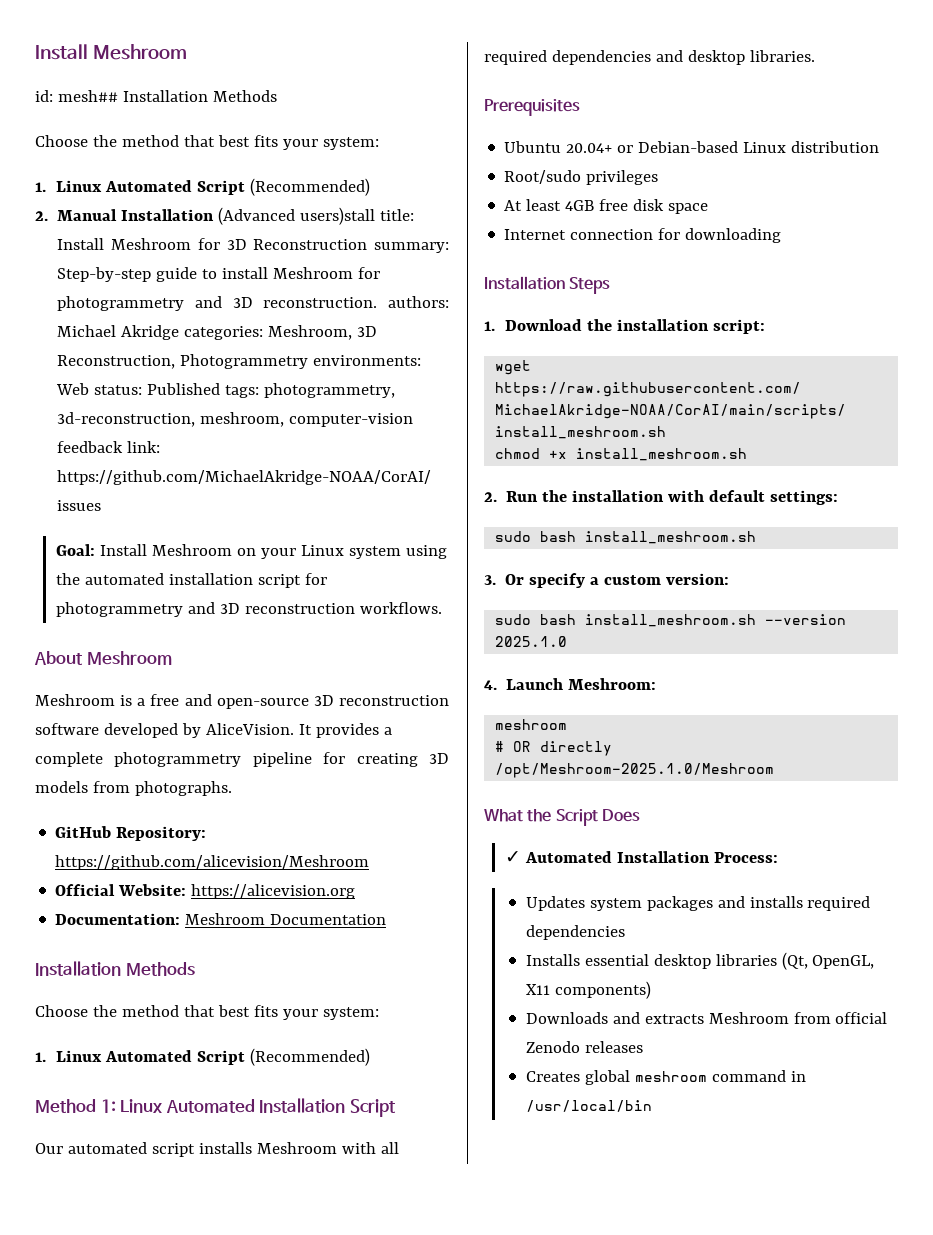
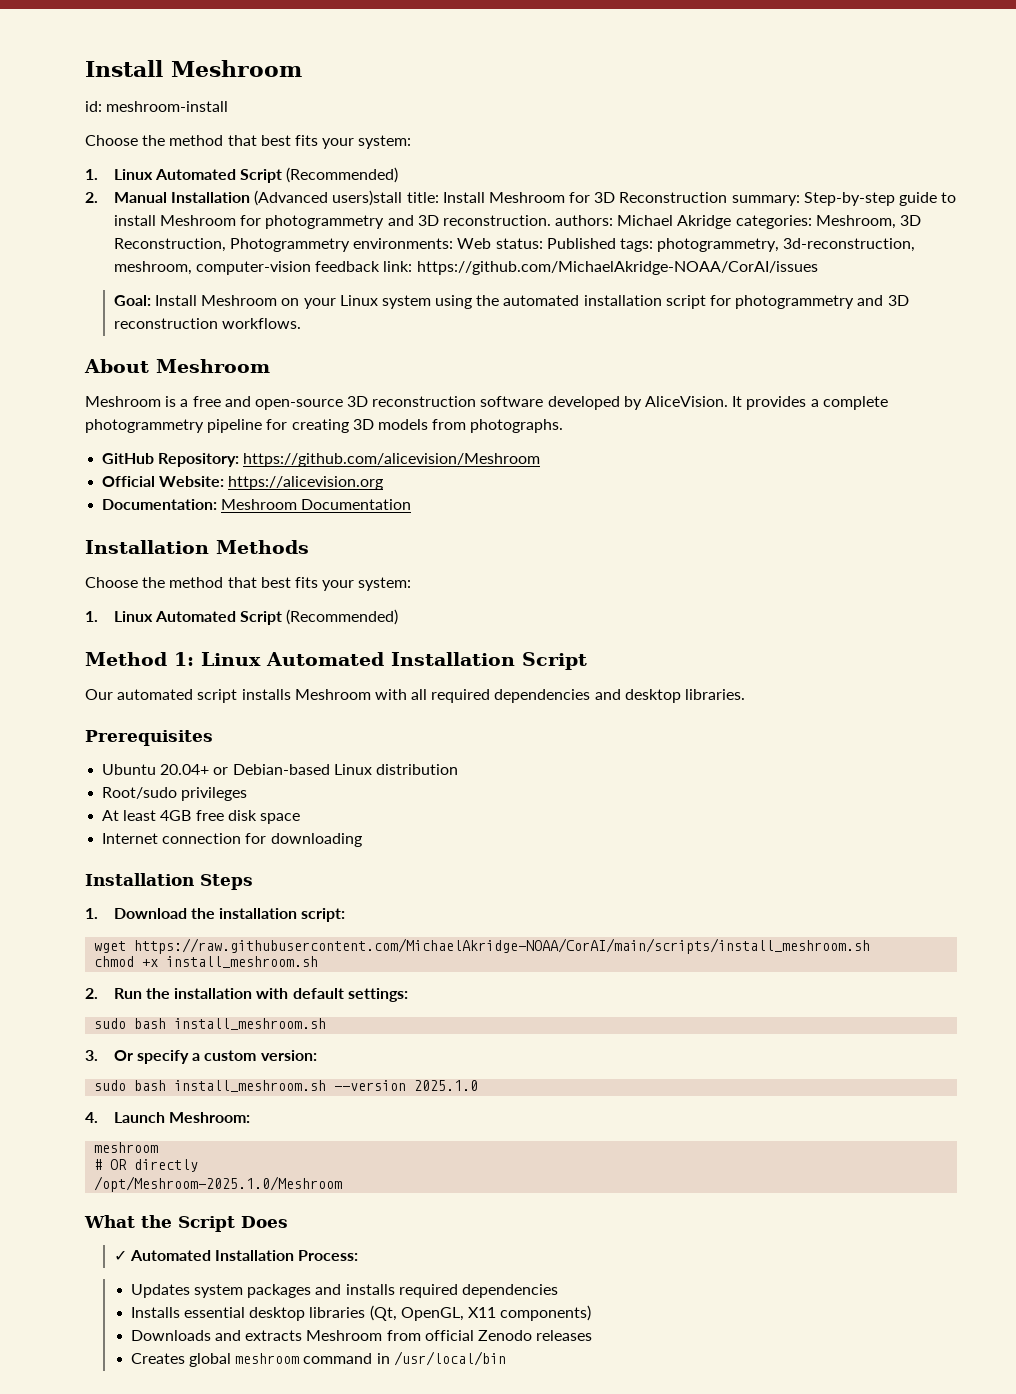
[57,90,277,102] mesh## Installation Methods -> [106,101,229,112] meshroom-install

